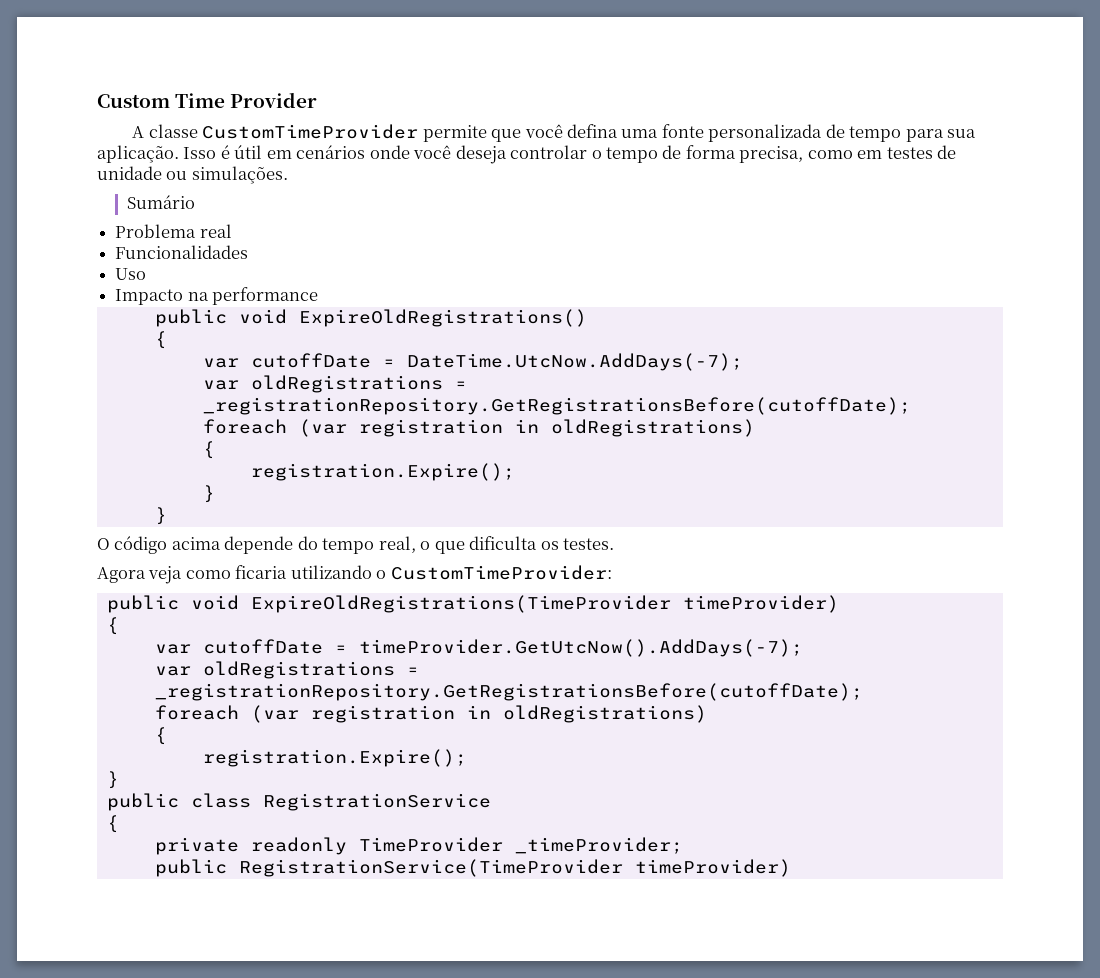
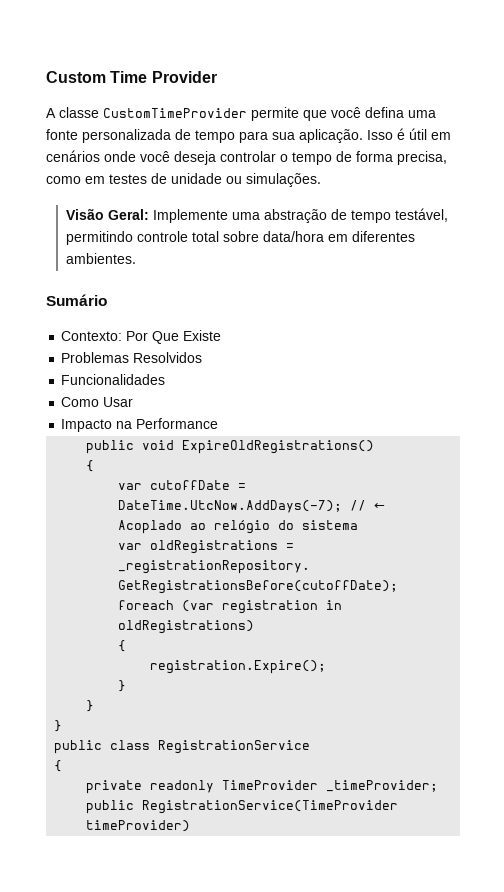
[126,195,195,209] [115,224,232,238] Sumário // Problema real -> [65,208,448,223] [65,231,415,245] [65,253,136,264] [46,294,107,306] [61,330,222,344] [61,352,203,363] Visão Geral: Implemente uma abstração de tempo testável, permitindo controle total sobre data/hora em diferentes ambientes. // Sumário // Contexto: Por Que Existe // Problemas Resolvidos
[115,268,147,280] Uso -> [61,397,134,407] Como Usar
[212,287,319,305] performance -> [136,418,219,429] Performance
(743, 362) none -> [350,500,386,511] [118,520,359,534] // ← Acoplado ao relógio do sistema
[97,536,615,554] [97,565,612,584] [106,595,839,613] [106,617,119,635] [154,639,803,657] [154,661,419,679] [154,683,863,701] [154,705,707,723] [154,727,167,745] [202,749,467,767] // O código acima depende do tempo real, o que dificulta os testes. // Agora veja como ficaria utilizando o CustomTimeProvider: // public void ExpireOldRegistrations(TimeProvider timeProvider) // { // var cutoffDate = timeProvider.GetUtcNow().AddDays(-7); // var oldRegistrations = _registrationRepository.GetRegistrationsBefore(cutoffDate); // foreach (var registration in oldRegistrations) // { // registration.Expire(); -> (95, 706) none

